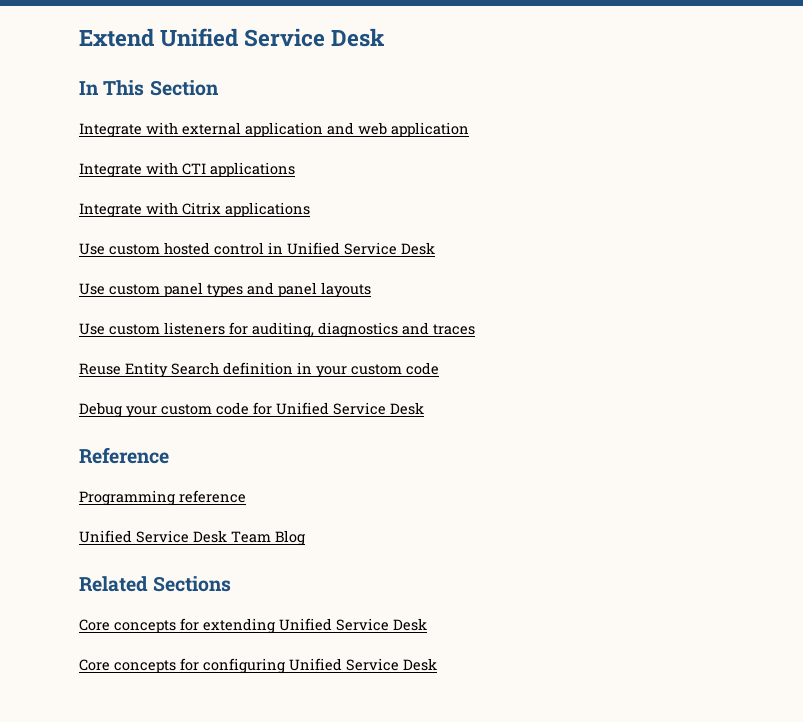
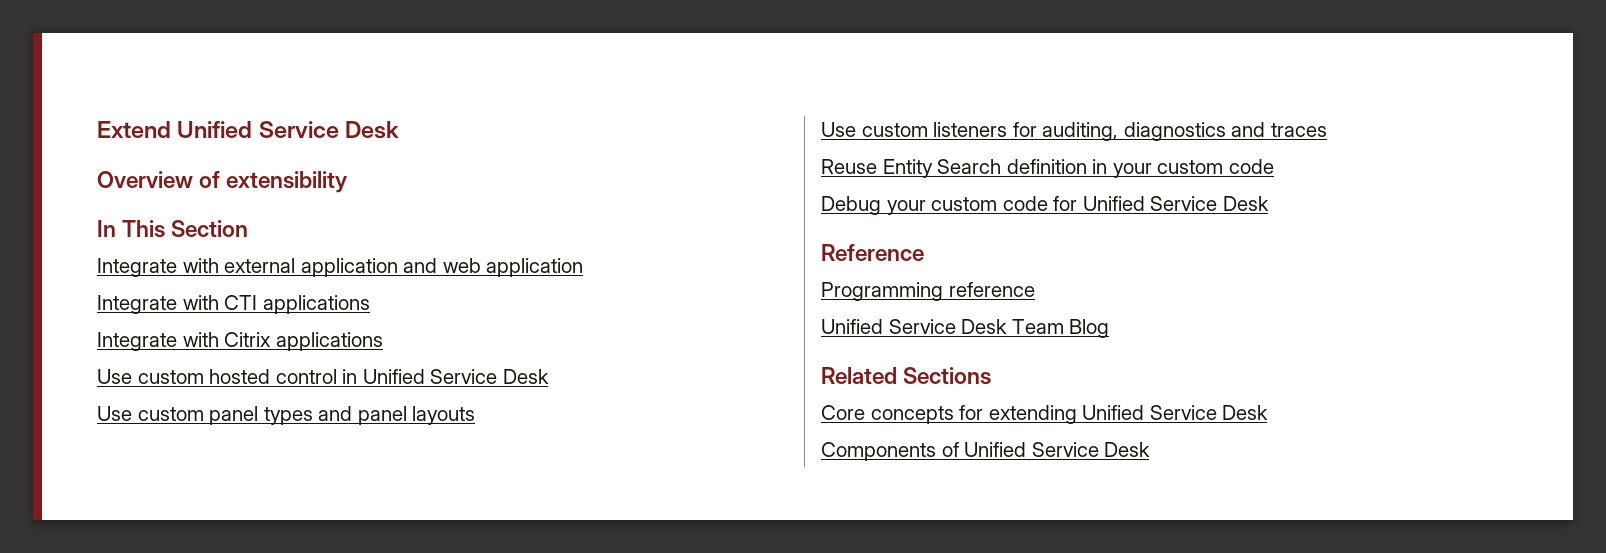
(386, 37) none -> [97,171,348,193] // Overview of extensibility
[79,658,285,674] Core concepts for configuring -> [821,442,959,461] Components of

